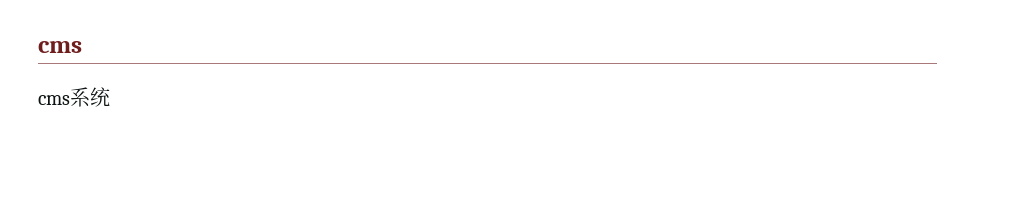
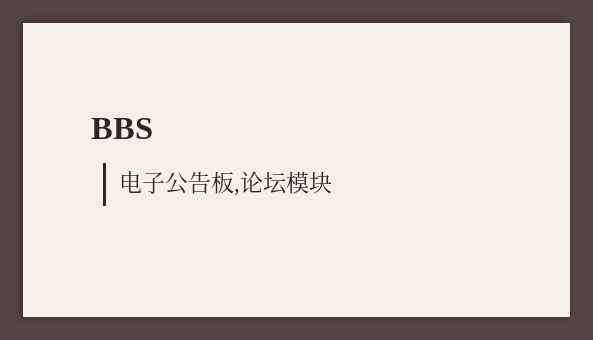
[38,41,82,53] [38,87,110,107] cms // cms系统 -> [91,118,153,139] [118,171,332,195] BBS // 电子公告板,论坛模块

